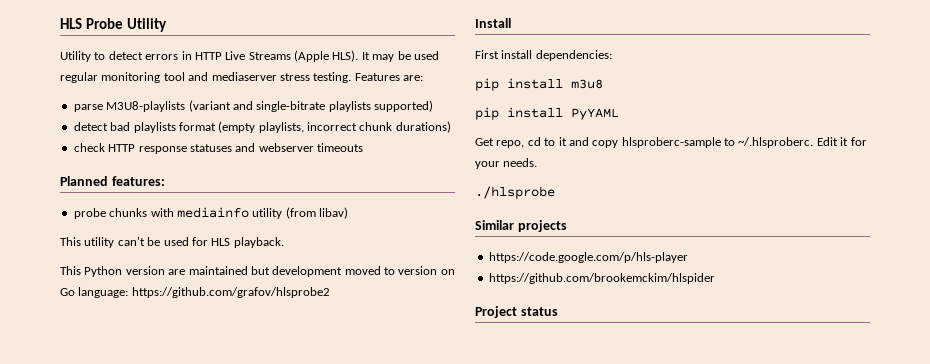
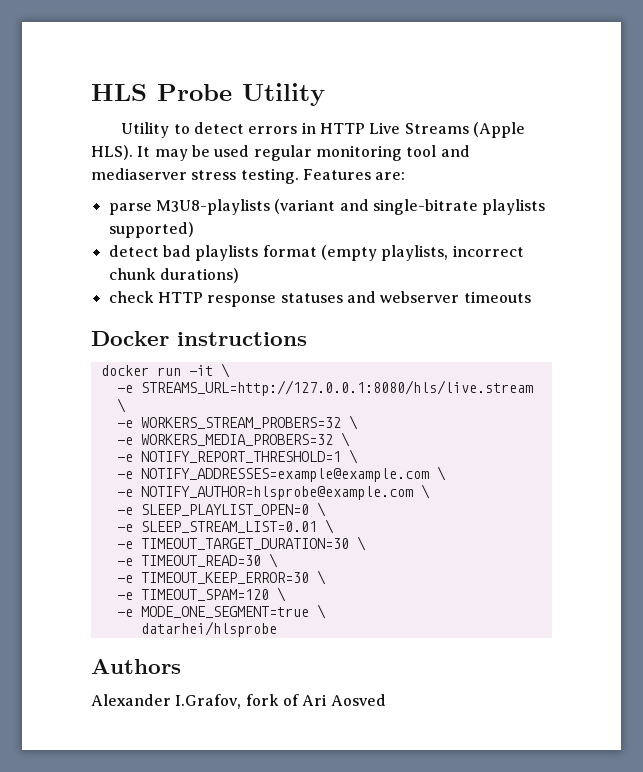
[60,176,165,186] [73,207,348,219] [60,237,284,248] [60,266,455,277] [60,287,330,298] [475,18,511,28] [475,50,612,61] [475,78,603,91] [475,107,619,120] [475,137,867,148] [475,158,538,169] [475,186,555,199] [475,220,567,232] [488,252,688,263] [488,273,715,284] [475,306,558,318] Planned features: // probe chunks with mediainfo utility (from libav) // This utility can't be used for HLS playback. // This Python version are maintained but development moved to version on Go language: https://github.com/grafov/hlsprobe2 // Install // First install dependencies: // pip install m3u8 // pip install PyYAML // Get repo, cd to it and copy hlsproberc-sample to ~/.hlsproberc. Edit it for your needs. // ./hlsprobe // Similar projects // https://code.google.com/p/hls-player // https://github.com/brookemckim/hlspider // Project status -> [91,331,307,346] [100,363,230,378] [116,380,533,396] [116,398,126,413] [116,415,358,430] [116,432,350,447] [116,449,358,464] [116,466,446,482] [116,484,430,500] [116,502,326,517] [116,519,334,534] [116,536,366,551] [116,553,278,568] [116,570,326,585] [116,587,286,602] [116,604,326,619] [140,621,277,637] [91,659,181,674] [91,694,386,709] Docker instructions // docker run -it \ // -e STREAMS_URL=http://127.0.0.1:8080/hls/live.stream \ // -e WORKERS_STREAM_PROBERS=32 \ // -e WORKERS_MEDIA_PROBERS=32 \ // -e NOTIFY_REPORT_THRESHOLD=1 \ // -e NOTIFY_ADDRESSES=example@example.com \ // -e NOTIFY_AUTHOR=hlsprobe@example.com \ // -e SLEEP_PLAYLIST_OPEN=0 \ // -e SLEEP_STREAM_LIST=0.01 \ // -e TIMEOUT_TARGET_DURATION=30 \ // -e TIMEOUT_READ=30 \ // -e TIMEOUT_KEEP_ERROR=30 \ // -e TIMEOUT_SPAM=120 \ // -e MODE_ONE_SEGMENT=true \ // datarhei/hlsprobe // Authors // Alexander I.Grafov, fork of Ari Aosved

